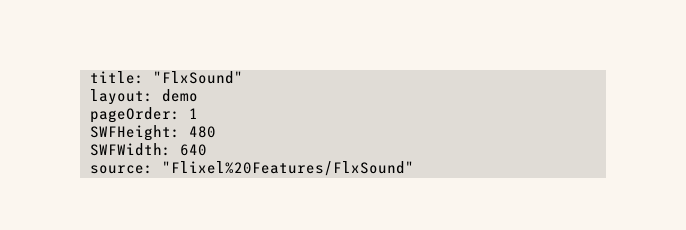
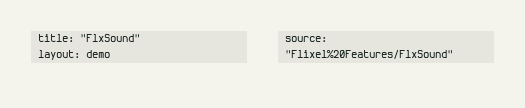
[89,107,198,123] [89,125,216,141] [89,143,207,156] // pageOrder: 1 // SWFHeight: 480 // SWFWidth: 640 -> (111, 54) none

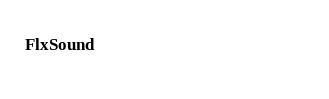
[38,34,141,42] [38,50,111,60] [285,36,328,42] [285,50,454,59] title: "FlxSound" // layout: demo // source: "Flixel%20Features/FlxSound" -> [25,38,95,50] FlxSound

